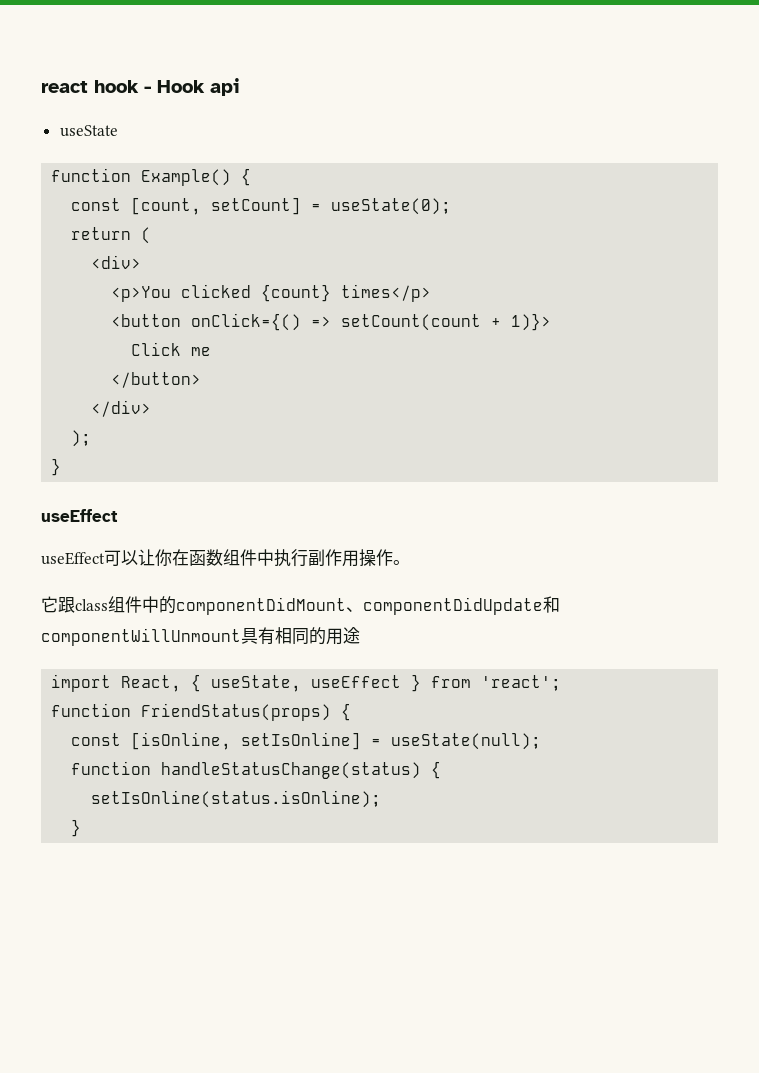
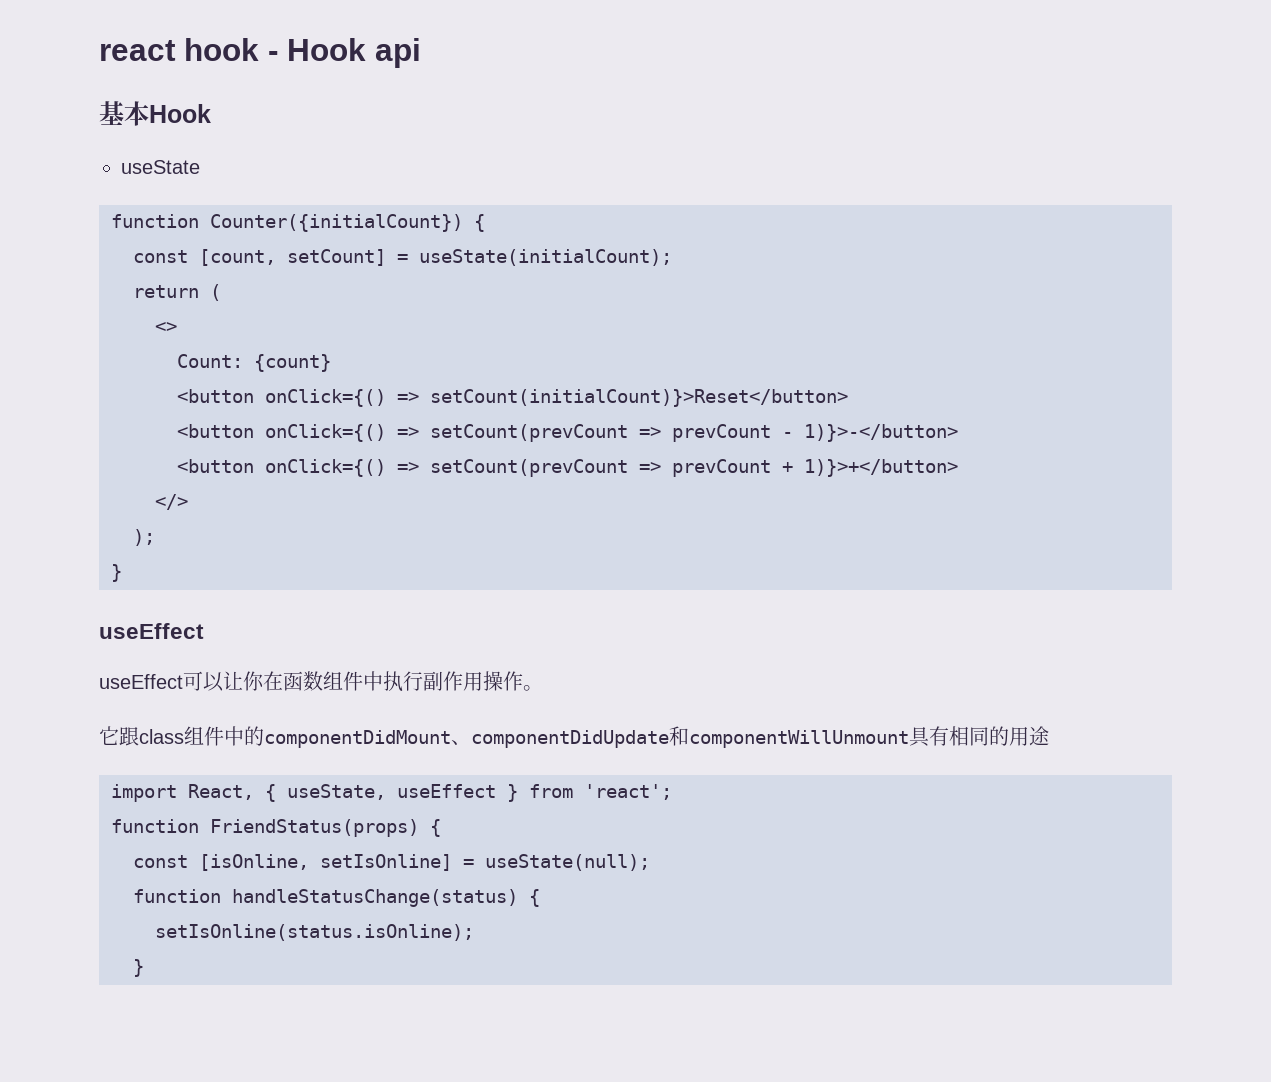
(239, 87) none -> [99,101,211,126] // 基本Hook
[141,169,232,186] Example() -> [210,214,463,232] Counter({initialCount})
[331,198,452,215] useState(0); -> [419,249,672,266] useState(initialCount);
[91,255,142,269] [111,284,252,302] <div> // <p>You clicked -> [155,322,177,333] [177,354,243,368] <> // Count:
[341,284,432,302] [111,313,552,331] [131,342,212,356] [111,372,202,388] [91,400,152,417] times</p> // <button onClick={() => setCount(count + 1)}> // Click me // </button> // </div> -> [177,389,848,407] [177,424,958,442] [177,459,958,477] [155,494,188,510] // <button onClick={() => setCount(initialCount)}>Reset</button> // <button onClick={() => setCount(prevCount => prevCount - 1)}>-</button> // <button onClick={() => setCount(prevCount => prevCount + 1)}>+</button> // </>

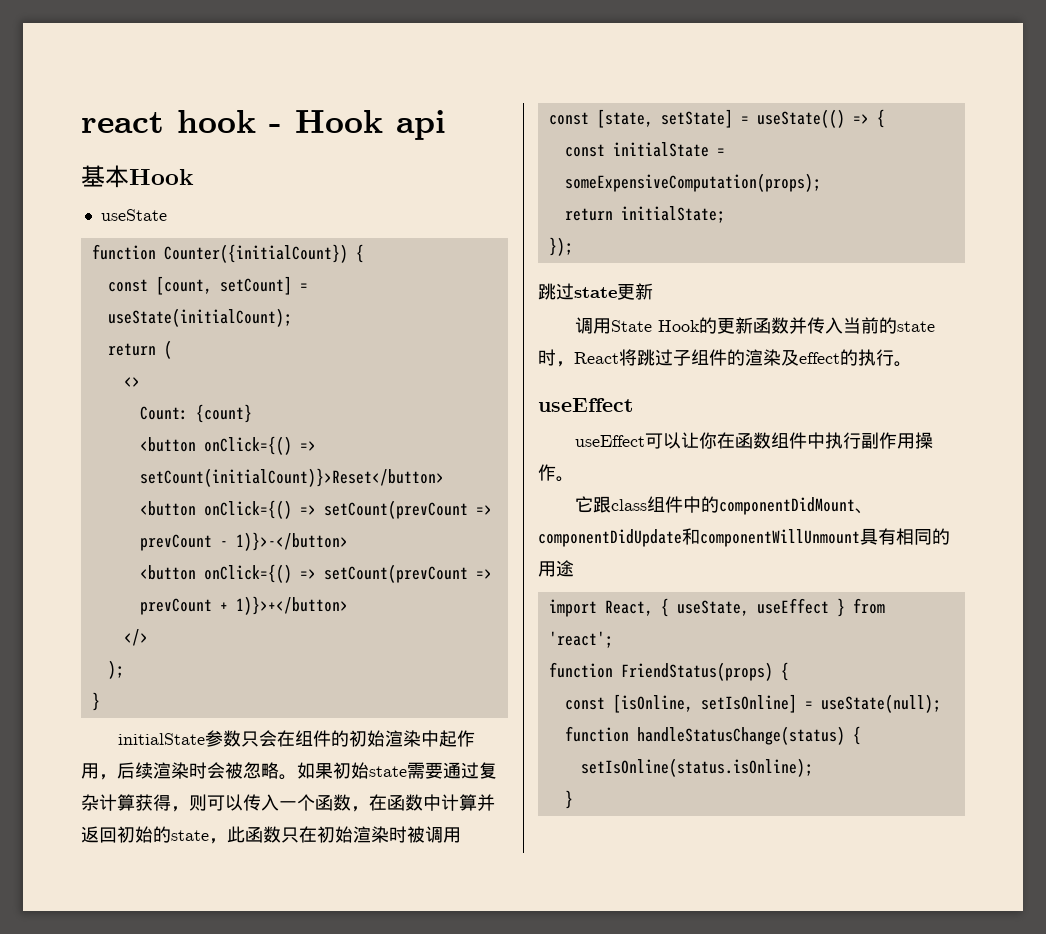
(122, 573) none -> [117,730,475,747] [81,762,497,780] [81,794,495,812] [81,826,461,844] [548,109,885,128] [564,142,725,157] [564,173,821,192] [564,206,725,223] [548,237,573,256] [538,283,653,300] [574,317,935,334] [538,349,912,367] // initialState参数只会在组件的初始渲染中起作用，后续渲染时会被忽略。如果初始state需要通过复杂计算获得，则可以传入一个函数，在函数中计算并返回初始的state，此函数只在初始渲染时被调用 // const [state, setState] = useState(() => { // const initialState = someExpensiveComputation(props); // return initialState; // }); // 跳过state更新 // 调用State Hook的更新函数并传入当前的state时，React将跳过子组件的渲染及effect的执行。

